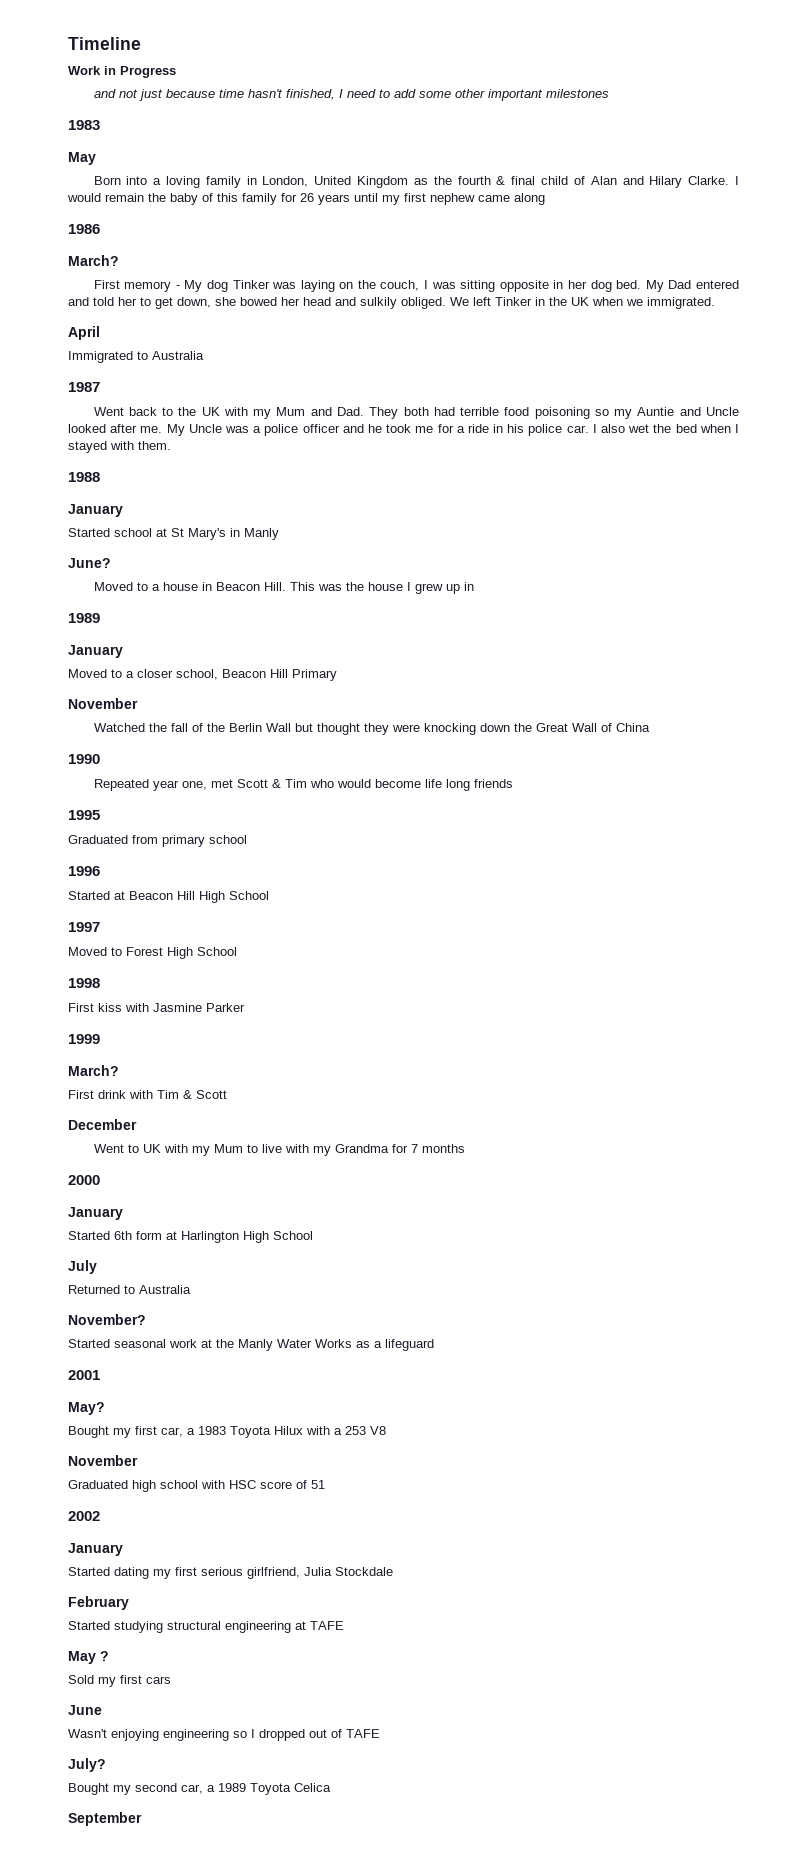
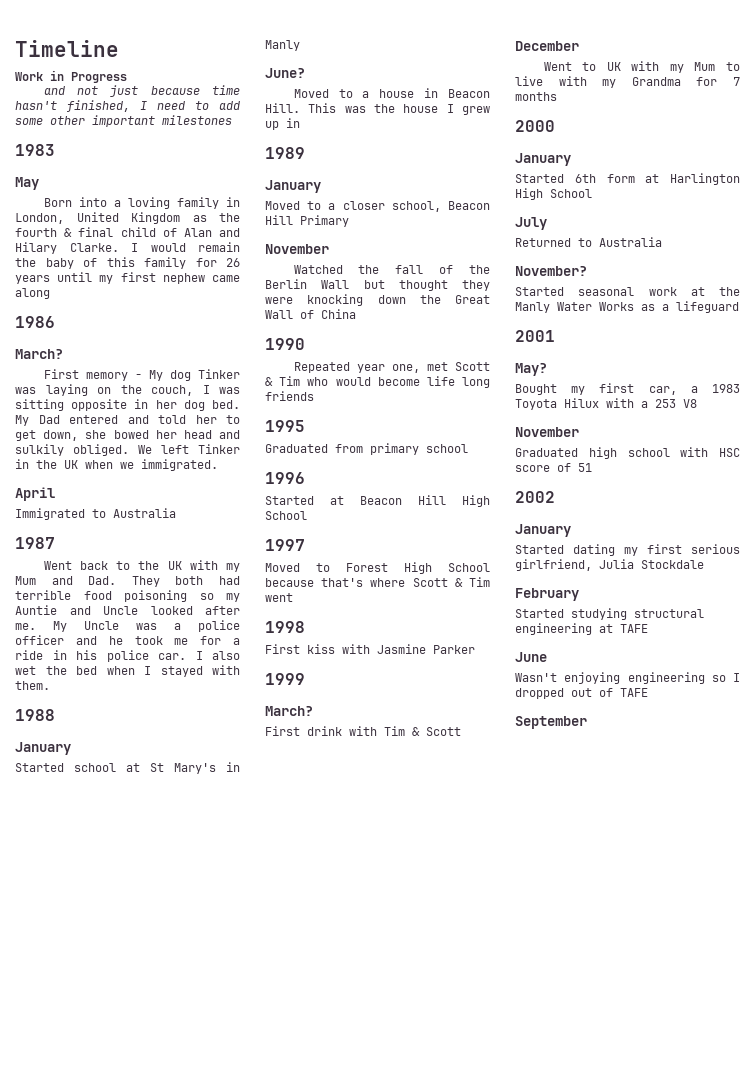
(237, 951) none -> [265,577,490,587] [265,593,293,602] because that's where Scott & Tim went
[68,1651,109,1664] [68,1675,171,1687] // May ? // Sold my first cars -> (648, 628) none
[68,1758,106,1772] [68,1783,331,1795] // July? // Bought my second car, a 1989 Toyota Celica -> (648, 692) none

